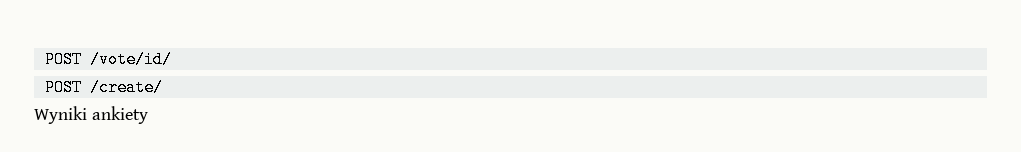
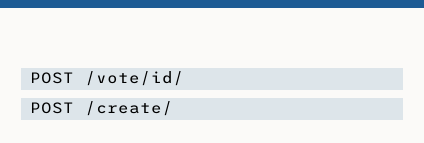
[34,106,148,124] // Wyniki ankiety -> (173, 108) none

